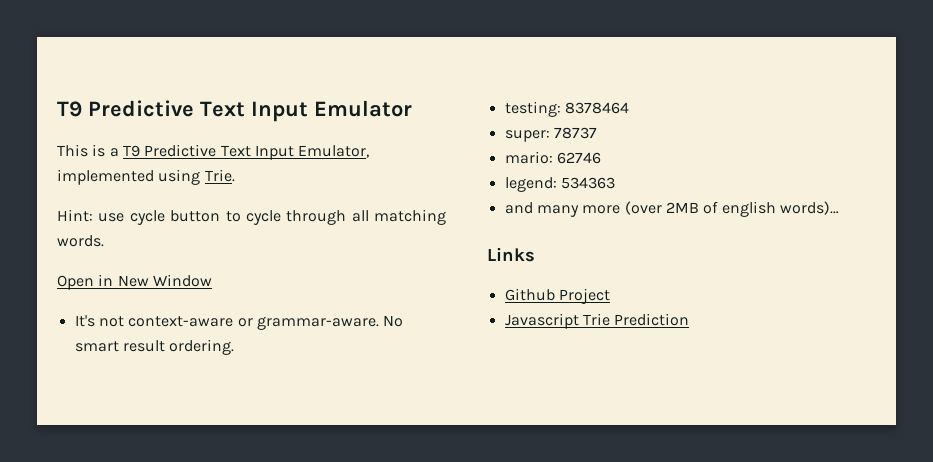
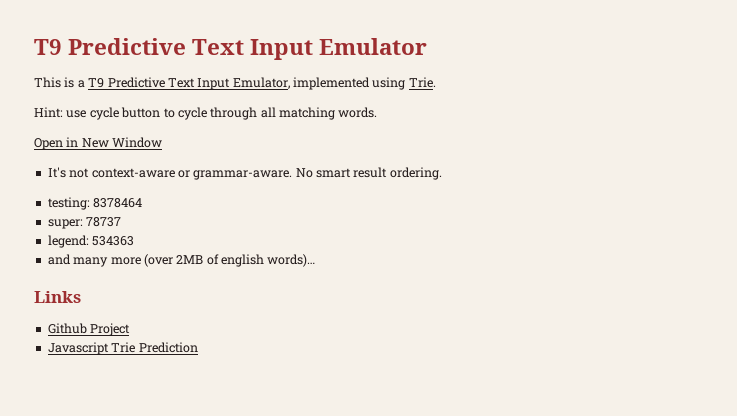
[504,151,601,164] // mario: 62746 -> (122, 222) none

